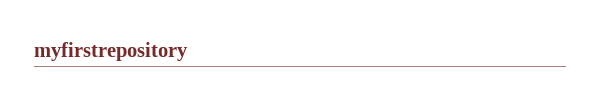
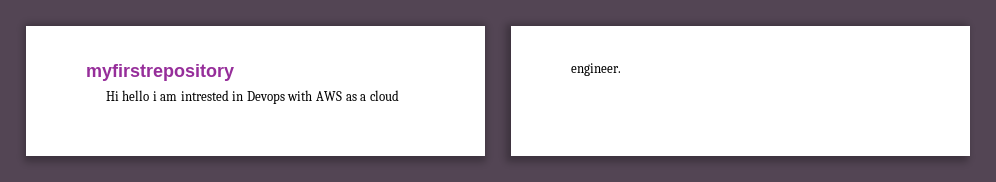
(188, 51) none -> [105,90,399,104] [571,63,621,76] // Hi hello i am intrested in Devops with AWS as a cloud engineer.

